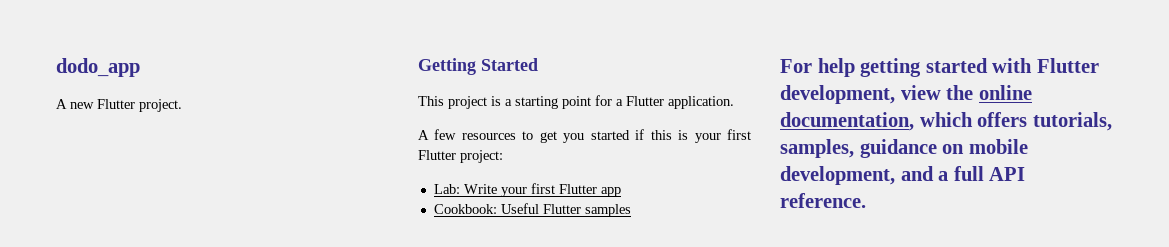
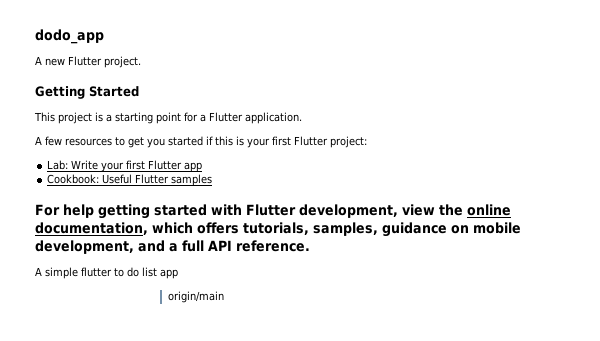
(866, 200) none -> [35,267,178,279] [167,291,224,303] // A simple flutter to do list app // origin/main

